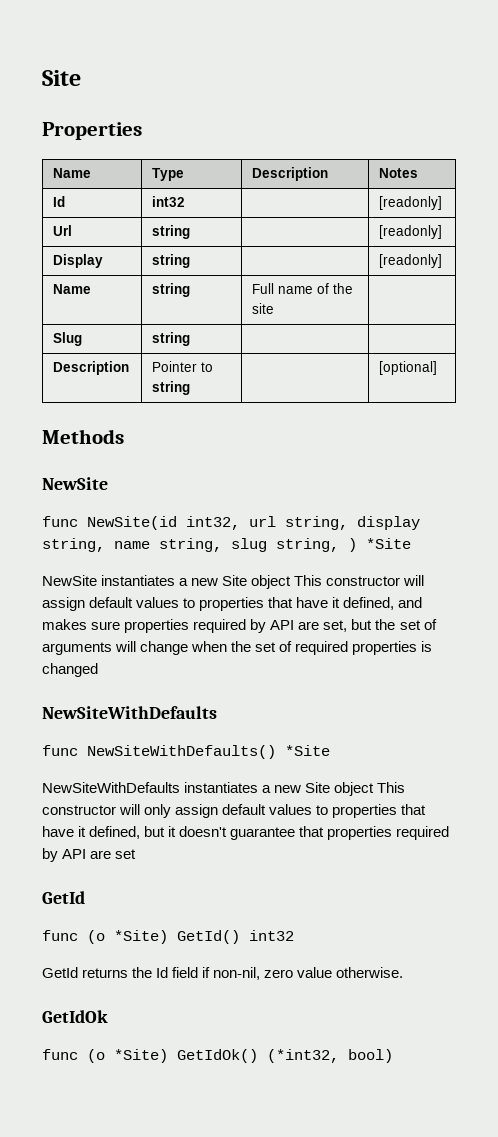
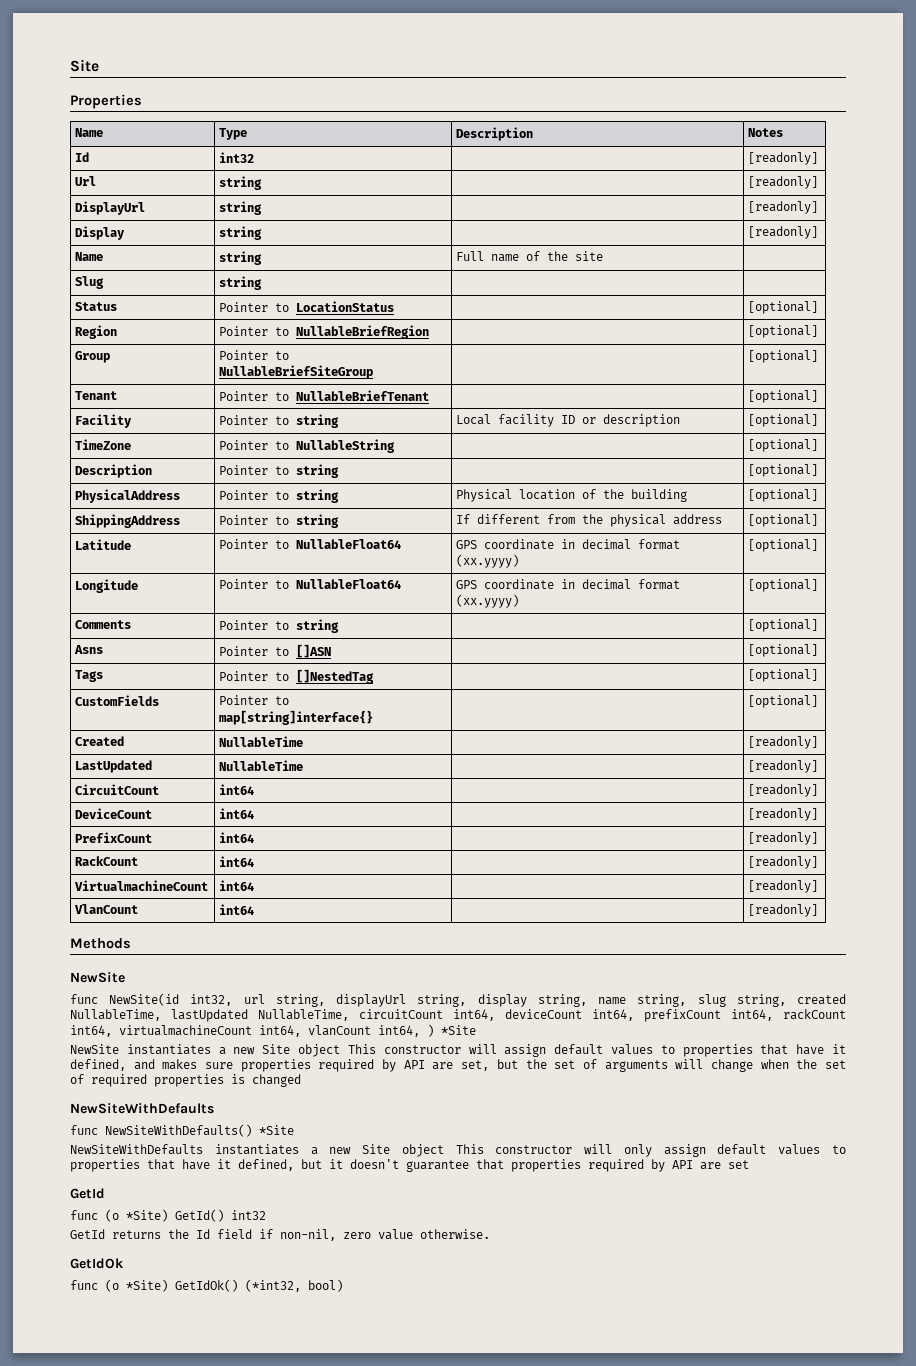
(443, 232) none -> [75,201,146,215] [219,201,263,215] [748,201,819,214] // DisplayUrl | string | | [readonly]
(191, 339) none -> [75,302,118,311] [219,301,395,312] [748,301,819,314] [75,325,118,339] [219,325,430,339] [748,325,819,338] [75,351,111,363] [219,350,290,360] [219,365,374,379] [748,350,819,363] [75,391,118,400] [219,390,430,401] [748,390,819,403] [75,414,133,428] [219,414,340,428] [456,414,681,427] [748,414,819,427] [75,439,132,450] [219,439,396,453] [748,439,819,452] // Status | Pointer to LocationStatus | | [optional] // Region | Pointer to NullableBriefRegion | | [optional] // Group | Pointer to NullableBriefSiteGroup | | [optional] // Tenant | Pointer to NullableBriefTenant | | [optional] // Facility | Pointer to string | Local facility ID or description | [optional] // TimeZone | Pointer to NullableString | | [optional]
(438, 368) none -> [75,489,181,503] [219,489,340,503] [456,489,688,502] [748,489,819,502] [75,514,181,528] [219,514,340,528] [456,514,723,527] [748,514,819,527] [75,539,132,550] [219,539,402,549] [456,539,681,550] [456,554,520,568] [748,539,819,552] [75,579,139,593] [219,579,402,589] [456,579,681,590] [456,594,520,608] [748,579,819,592] [75,620,132,629] [219,619,340,633] [748,619,819,632] [74,645,104,654] [219,644,332,658] [748,644,819,657] [75,670,104,682] [219,669,375,684] [748,669,819,682] [75,695,160,706] [219,695,290,705] [219,710,374,725] [748,695,819,708] [75,736,125,746] [219,736,304,747] [748,736,819,749] [75,760,153,773] [219,760,304,771] [748,760,819,773] [75,784,160,795] [219,784,255,795] [748,784,819,797] [75,808,153,819] [219,808,255,819] [748,808,819,821] [75,832,153,843] [219,832,255,843] [748,832,819,845] [75,856,139,866] [219,856,255,867] [748,856,819,869] [75,880,209,891] [219,880,255,891] [748,880,819,893] [75,904,139,914] [219,904,255,915] [748,904,819,917] // PhysicalAddress | Pointer to string | Physical location of the building | [optional] // ShippingAddress | Pointer to string | If different from the physical address | [optional] // Latitude | Pointer to NullableFloat64 | GPS coordinate in decimal format (xx.yyyy) | [optional] // Longitude | Pointer to NullableFloat64 | GPS coordinate in decimal format (xx.yyyy) | [optional] // Comments | Pointer to string | | [optional] // Asns | Pointer to []ASN | | [optional] // Tags | Pointer to []NestedTag | | [optional] // CustomFields | Pointer to map[string]interface{} | | [optional] // Created | NullableTime | | [readonly] // LastUpdated | NullableTime | | [readonly] // CircuitCount | int64 | | [readonly] // DeviceCount | int64 | | [readonly] // PrefixCount | int64 | | [readonly] // RackCount | int64 | | [readonly] // VirtualmachineCount | int64 | | [readonly] // VlanCount | int64 | | [readonly]
(348, 523) none -> [336,994,467,1007] displayUrl string,
(339, 545) none -> [797,994,847,1005] [70,1009,846,1022] [70,1025,420,1037] created NullableTime, lastUpdated NullableTime, circuitCount int64, deviceCount int64, prefixCount int64, rackCount int64, virtualmachineCount int64, vlanCount int64,

